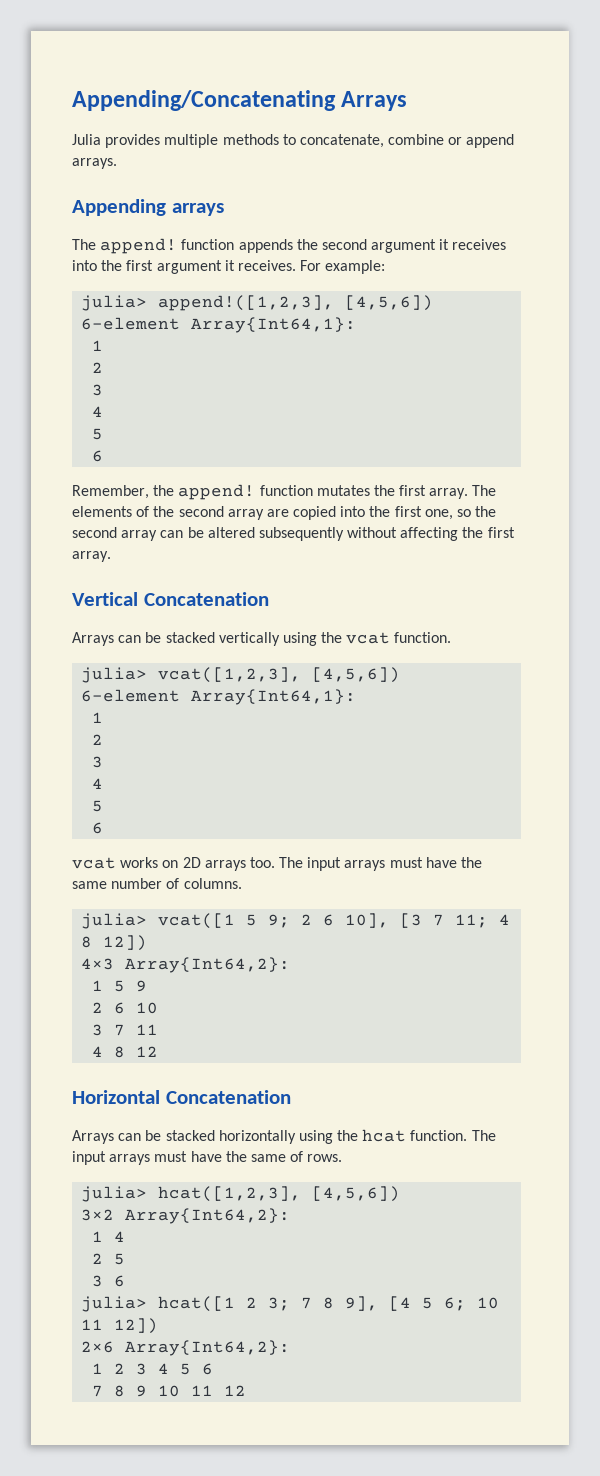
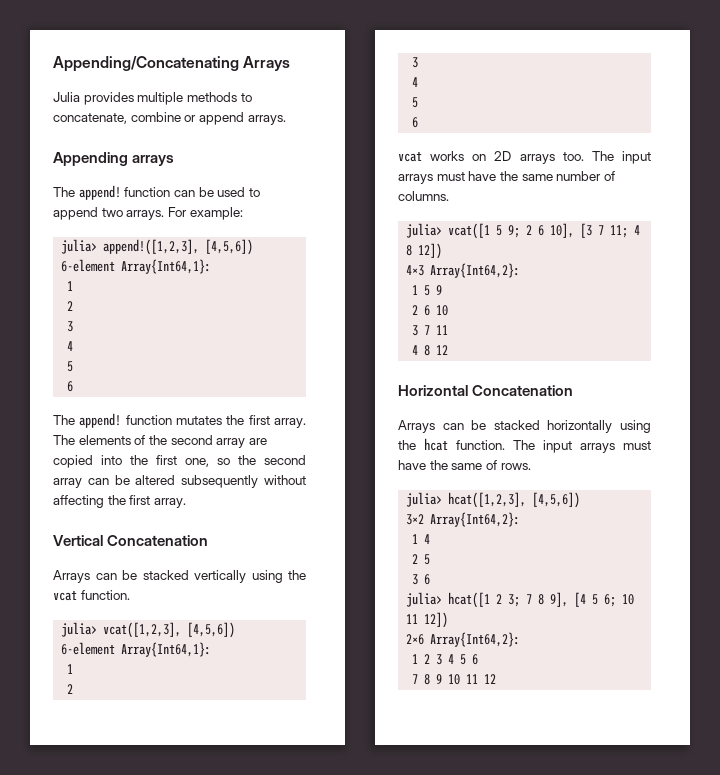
[238,239,507,253] [72,260,296,274] appends the second argument it receives into the first argument it receives. -> [173,187,260,197] [53,207,165,220] can be used to append two arrays.
[72,485,175,499] Remember, the -> [53,415,75,425] The

